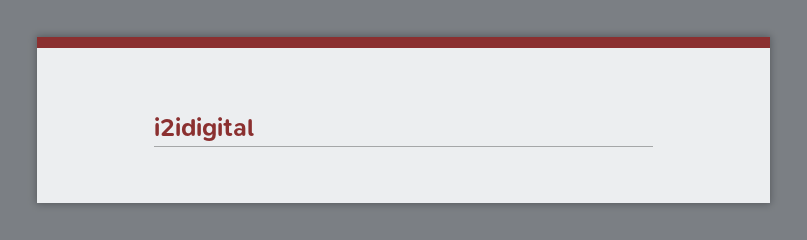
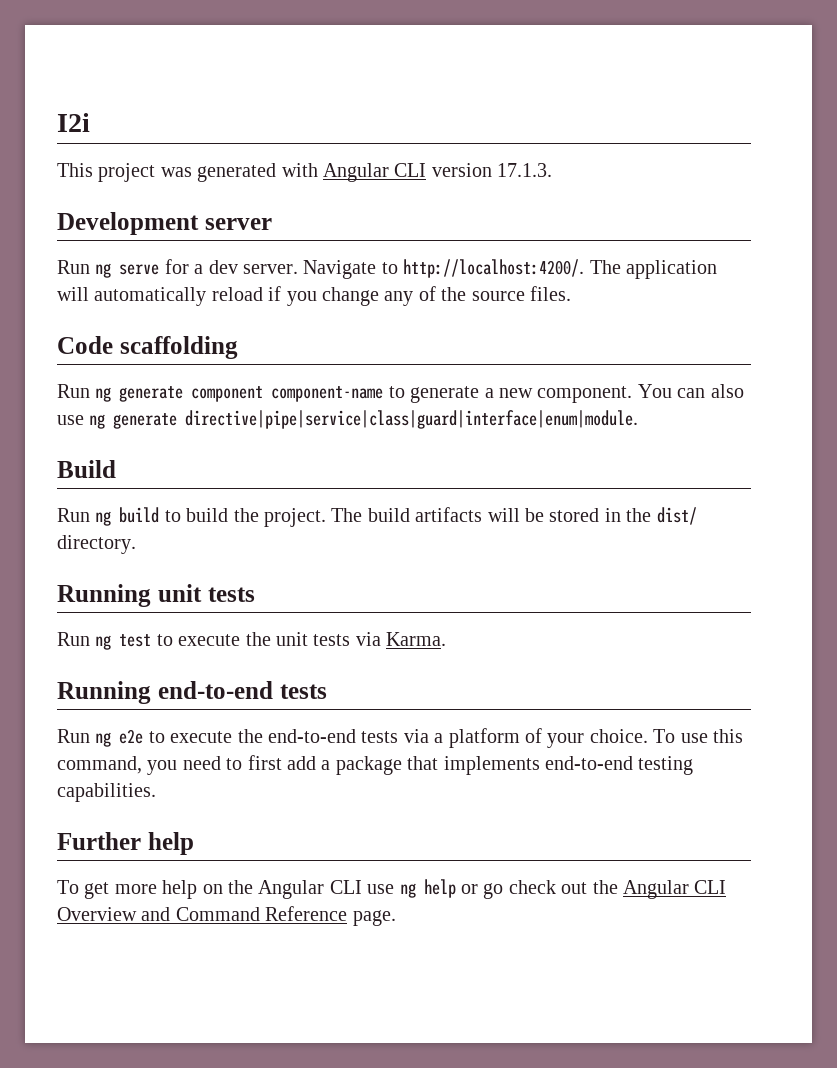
[154,117,254,141] i2idigital -> [57,113,90,132] [57,163,553,182] [57,212,272,235] [57,259,717,279] [57,286,571,306] [57,336,238,359] [57,384,744,403] [57,410,639,429] [57,460,116,478] [57,507,697,527] [57,535,136,554] [57,584,255,607] [57,632,447,650] [57,681,327,704] [57,728,743,748] [57,755,694,775] [57,783,156,802] [57,832,194,855] [57,879,727,899] [57,906,396,926] I2i // This project was generated with Angular CLI version 17.1.3. // Development server // Run ng serve for a dev server. Navigate to http://localhost:4200/. The application will automatically reload if you change any of the source files. // Code scaffolding // Run ng generate component component-name to generate a new component. You can also use ng generate directive|pipe|service|class|guard|interface|enum|module. // Build // Run ng build to build the project. The build artifacts will be stored in the dist/ directory. // Running unit tests // Run ng test to execute the unit tests via Karma. // Running end-to-end tests // Run ng e2e to execute the end-to-end tests via a platform of your choice. To use this command, you need to first add a package that implements end-to-end testing capabilities. // Further help // To get more help on the Angular CLI use ng help or go check out the Angular CLI Overview and Command Reference page.

